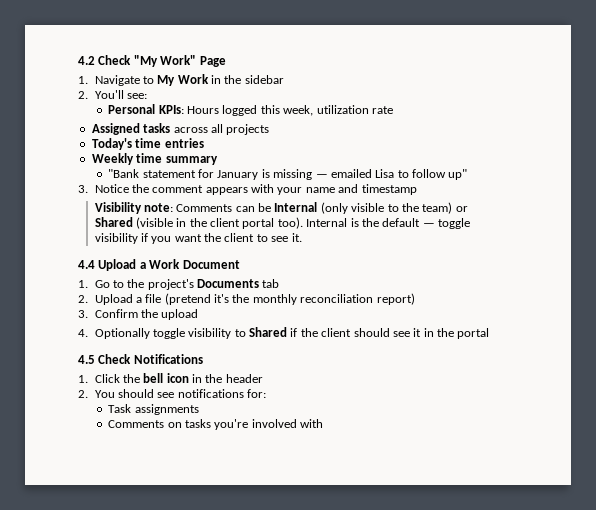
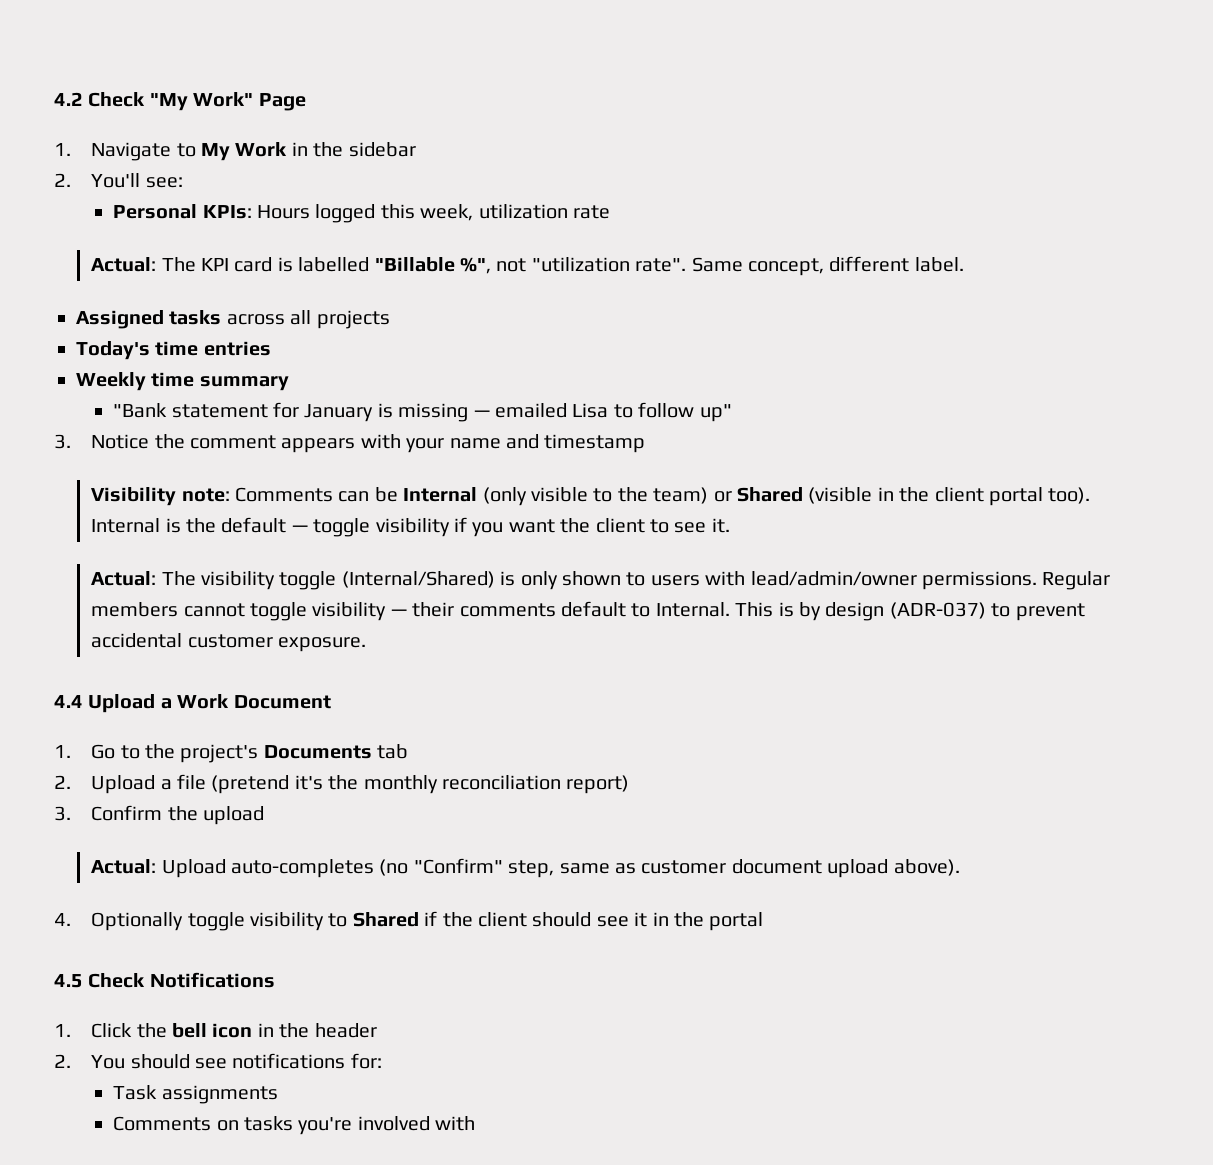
(393, 110) none -> [91,256,964,276] // Actual: The KPI card is labelled "Billable %", not "utilization rate". Same concept, different label.
(302, 237) none -> [91,571,1111,590] [91,601,1085,621] [91,633,367,652] // Actual: The visibility toggle (Internal/Shared) is only shown to users with lead/admin/owner permissions. Regular members cannot toggle visibility — their comments default to Internal. This is by design (ADR-037) to prevent accidental customer exposure.
(199, 314) none -> [91,858,960,878] // Actual: Upload auto-completes (no "Confirm" step, same as customer document upload above).

